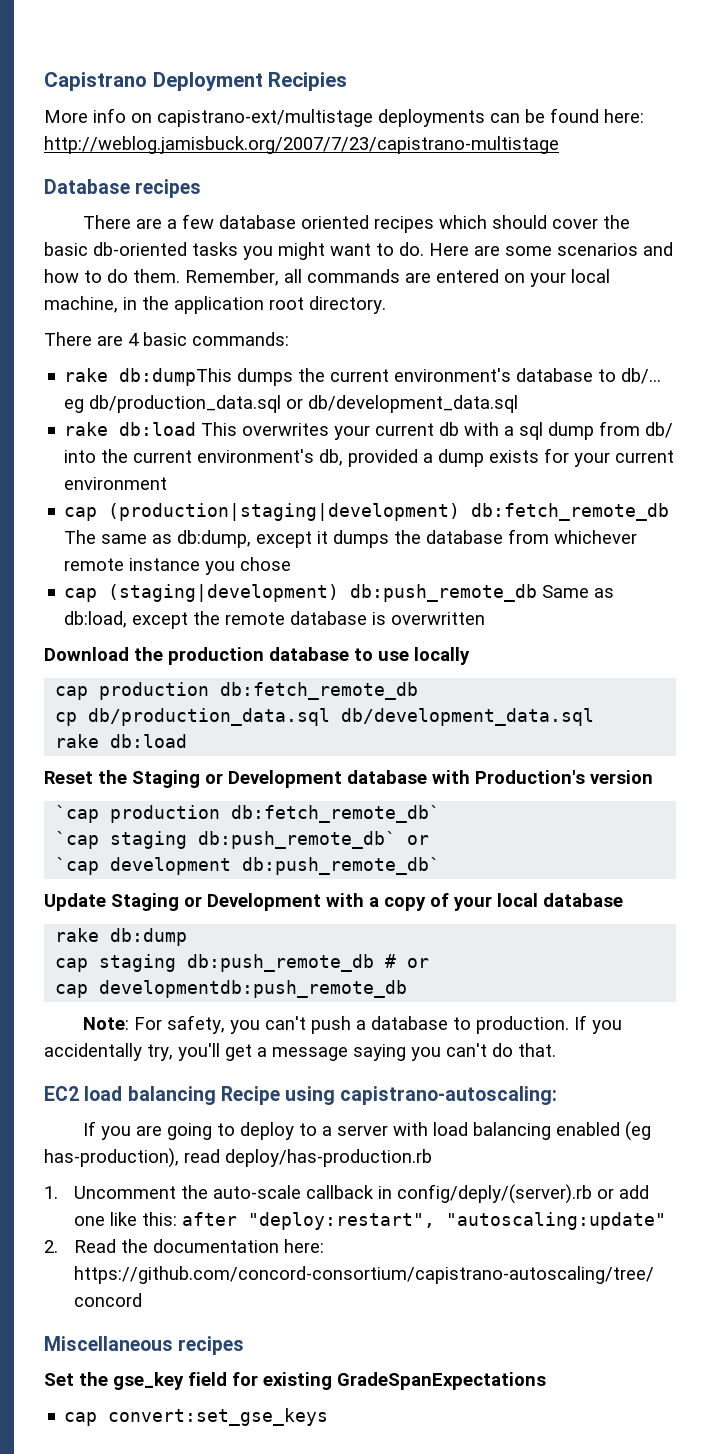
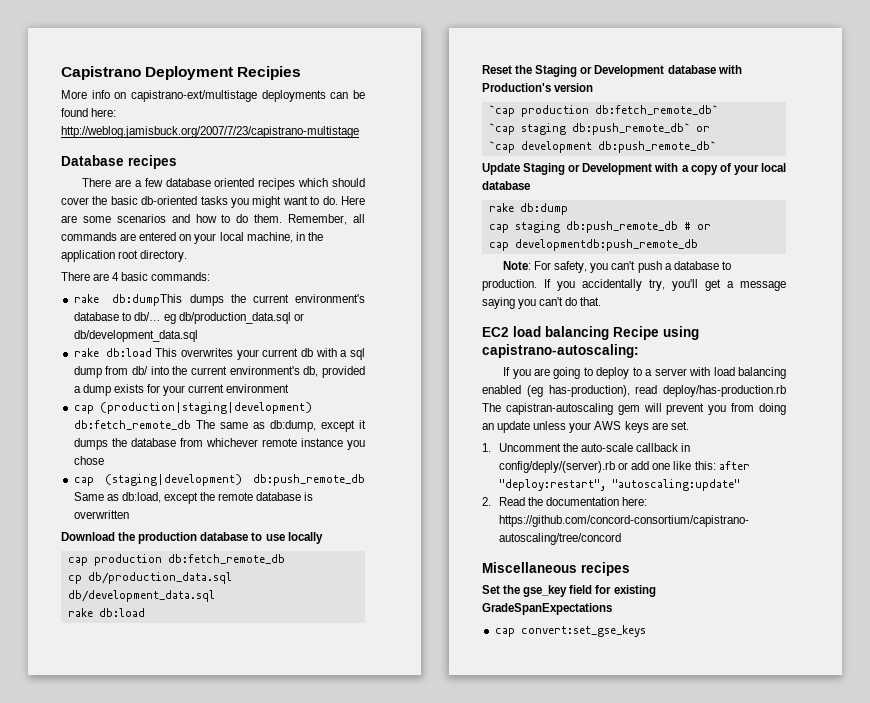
(432, 1158) none -> [482,403,786,415] [482,421,689,433] The capistran-autoscaling gem will prevent you from doing an update unless your AWS keys are set.

